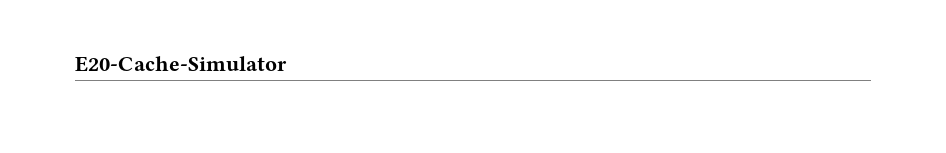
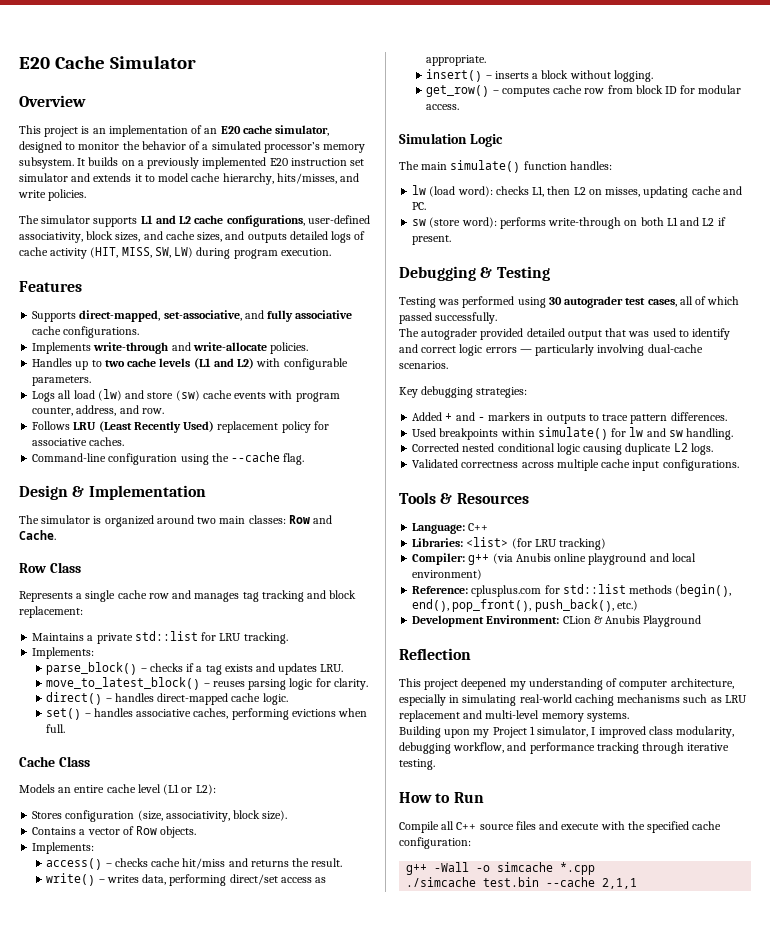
[75,56,287,72] E20-Cache-Simulator -> [19,56,196,69] [19,95,86,107] [19,125,330,137] [19,141,366,153] [19,157,365,169] [19,173,360,185] [18,189,87,201] [19,215,370,227] [19,231,366,243] [19,247,331,259] [19,281,82,292] [32,310,353,322] [32,326,140,338] [32,342,309,354] [32,358,348,370] [32,376,92,386] [32,389,340,402] [32,405,164,416] [32,421,329,433] [32,437,125,446] [32,452,305,465] [19,485,206,500] [19,515,333,527] [19,530,56,540] [19,562,81,573] [19,590,357,602] [19,606,83,618] [32,631,288,644] [32,647,95,659] [46,662,344,675] [46,677,368,690] [46,692,288,705] [46,708,367,720] [46,724,66,733] [19,756,90,767] [19,784,216,795] [32,810,288,822] [32,826,197,838] [32,842,95,854] [46,858,343,870] [46,873,326,886] [426,55,487,66] [426,69,653,82] [426,85,742,97] [426,104,460,110] [399,133,503,147] [399,160,612,173] [412,185,742,198] [412,202,427,210] [412,217,726,229] [412,235,452,245] [399,266,550,281] [399,296,740,308] [399,312,498,324] [399,328,731,340] [399,344,703,356] [399,361,448,369] [399,386,528,398] [412,412,727,424] [412,427,734,440] [412,443,713,455] [412,459,739,471] [399,492,529,504] [412,523,489,534] [412,537,607,550] [412,553,696,565] [412,569,483,580] [412,584,732,597] [412,599,638,612] [412,615,702,627] [399,648,471,660] [399,678,734,690] [399,694,747,706] [399,710,629,722] [399,726,735,738] [399,742,730,754] [399,759,435,770] [399,792,484,803] [399,821,722,833] [399,837,471,849] [406,862,596,875] [406,877,638,889] E20 Cache Simulator // Overview // This project is an implementation of an E20 cache simulator, designed to monitor the behavior of a simulated processor’s memory subsystem. It builds on a previously implemented E20 instruction set simulator and extends it to model cache hierarchy, hits/misses, and write policies. // The simulator supports L1 and L2 cache configurations, user-defined associativity, block sizes, and cache sizes, and outputs detailed logs of cache activity (HIT, MISS, SW, LW) during program execution. // Features // Supports direct-mapped, set-associative, and fully associative cache configurations. // Implements write-through and write-allocate policies. // Handles up to two cache levels (L1 and L2) with configurable parameters. // Logs all load (lw) and store (sw) cache events with program counter, address, and row. // Follows LRU (Least Recently Used) replacement policy for associative caches. // Command-line configuration using the --cache flag. // Design & Implementation // The simulator is organized around two main classes: Row and Cache. // Row Class // Represents a single cache row and manages tag tracking and block replacement: // Maintains a private std::list for LRU tracking. // Implements: // parse_block() – checks if a tag exists and updates LRU. // move_to_latest_block() – reuses parsing logic for clarity. // direct() – handles direct-mapped cache logic. // set() – handles associative caches, performing evictions when full. // Cache Class // Models an entire cache level (L1 or L2): // Stores configuration (size, associativity, block size). // Contains a vector of Row objects. // Implements: // access() – checks cache hit/miss and returns the result. // write() – writes data, performing direct/set access as appropriate. // insert() – inserts a block without logging. // get_row() – computes cache row from block ID for modular access. // Simulation Logic // The main simulate() function handles: // lw (load word): checks L1, then L2 on misses, updating cache and PC. // sw (store word): performs write-through on both L1 and L2 if present. // Debugging & Testing // Testing was performed using 30 autograder test cases, all of which passed successfully. // The autograder provided detailed output that was used to identify and correct logic errors — particularly involving dual-cache scenarios. // Key debugging strategies: // Added + and - markers in outputs to trace pattern differences. // Used breakpoints within simulate() for lw and sw handling. // Corrected nested conditional logic causing duplicate L2 logs. // Validated correctness across multiple cache input configurations. // Tools & Resources // Language: C++ // Libraries: <list> (for LRU tracking) // Compiler: g++ (via Anubis online playground and local environment) // Reference: cplusplus.com for std::list methods (begin(), end(), pop_front(), push_back(), etc.) // Development Environment: CLion & Anubis Playground // Reflection // This project deepened my understanding of computer architecture, especially in simulating real-world caching mechanisms such as LRU replacement and multi-level memory systems. // Building upon my Project 1 simulator, I improved class modularity, debugging workflow, and performance tracking through iterative testing. // How to Run // Compile all C++ source files and execute with the specified cache configuration: // g++ -Wall -o simcache *.cpp // ./simcache test.bin --cache 2,1,1

